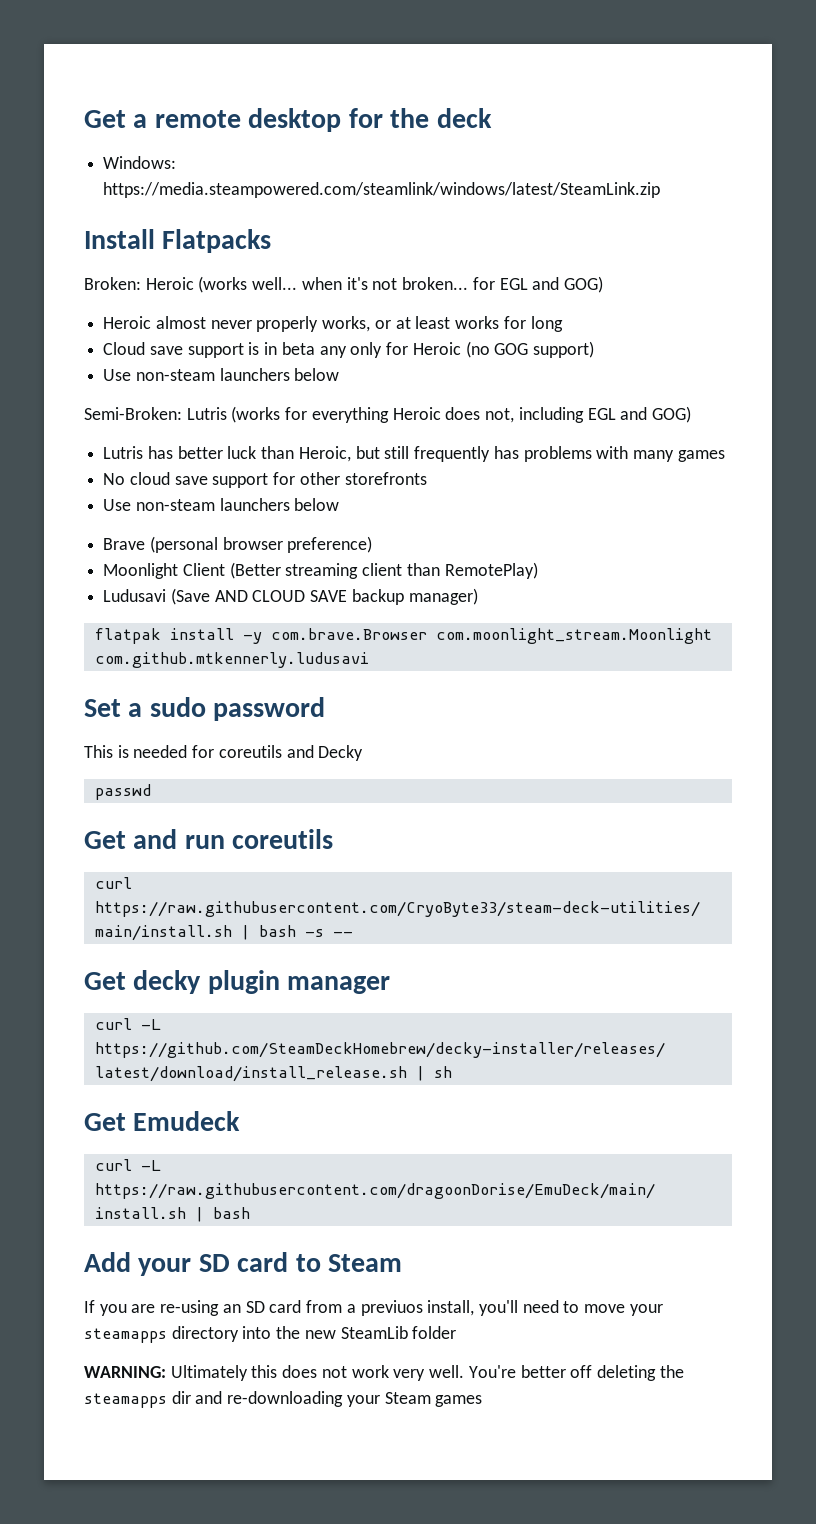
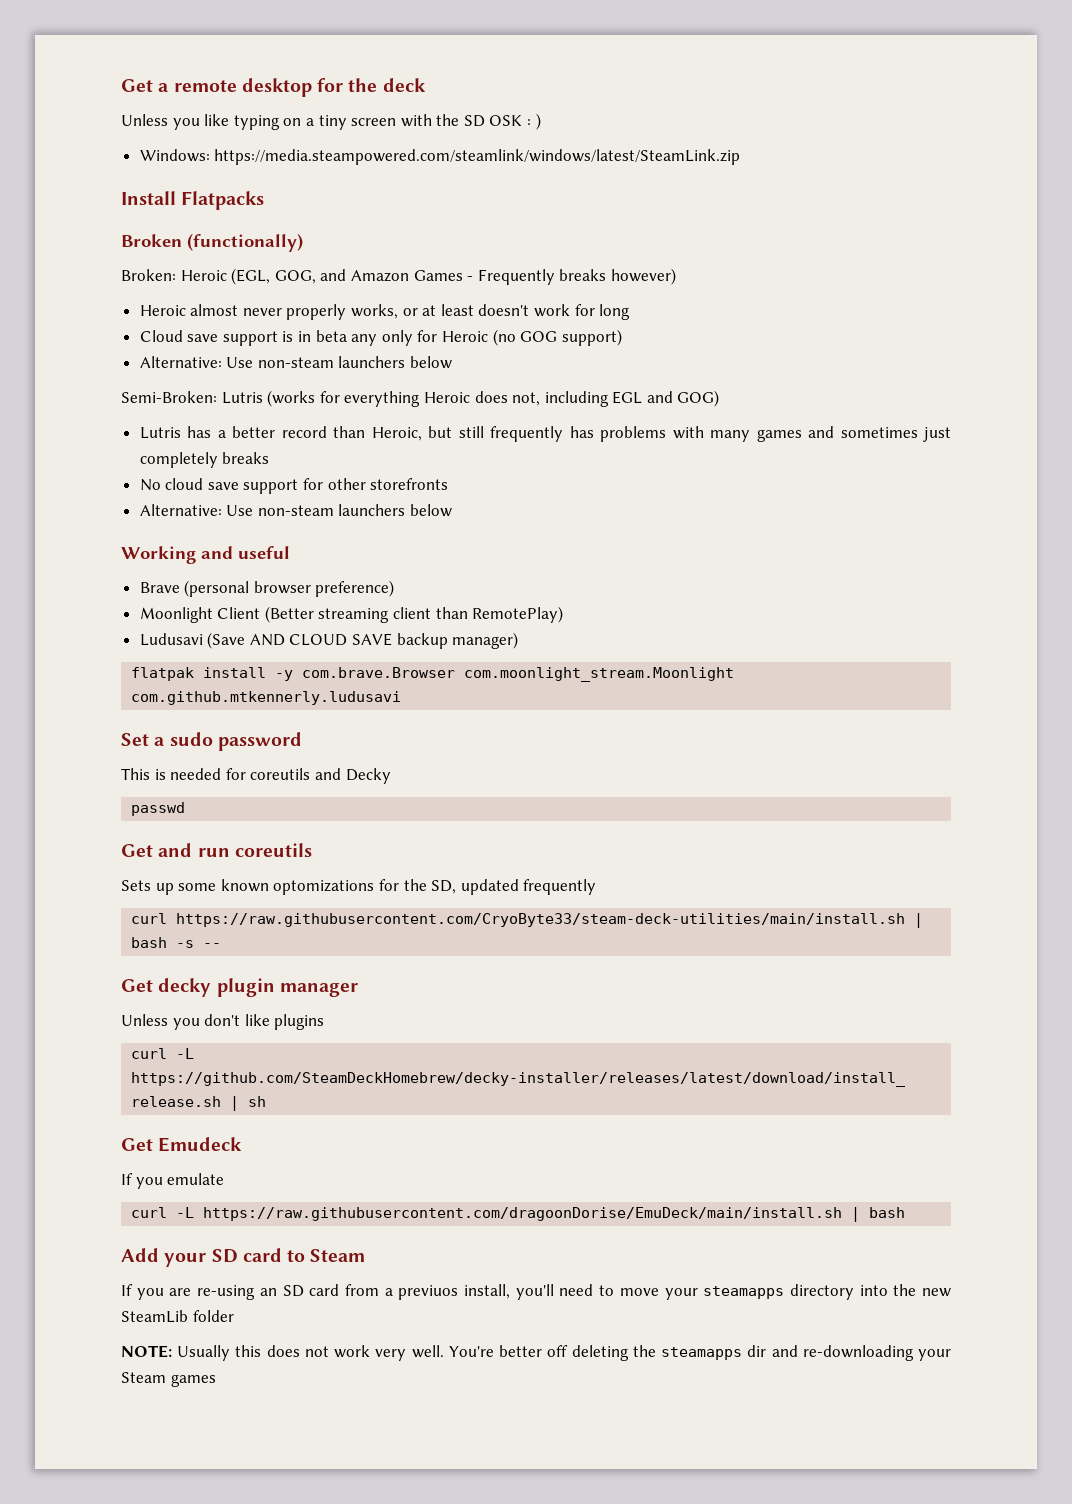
(492, 118) none -> [121,113,541,130] // Unless you like typing on a tiny screen with the SD OSK : )
(272, 241) none -> [121,233,303,252] // Broken (functionally)
[198,276,603,293] (works well... when it's not broken... for EGL and GOG) -> [231,268,676,285] (EGL, GOG, and Amazon Games - Frequently breaks however)
[455,316,500,329] works -> [478,304,571,317] doesn't work
(594, 349) none -> [139,356,222,368] Alternative:
[177,446,257,459] better luck -> [217,426,327,438] a better record
(725, 456) none -> [808,426,951,442] [139,452,270,468] and sometimes just completely breaks
[103,498,340,511] Use non-steam launchers below -> [139,504,453,517] [121,546,290,564] Alternative: Use non-steam launchers below // Working and useful
(334, 839) none -> [121,879,597,895] // Sets up some known optomizations for the SD, updated frequently
(391, 985) none -> [121,1014,325,1030] // Unless you don't like plugins
(241, 1121) none -> [121,1173,225,1189] // If you emulate
[84,1365,248,1381] WARNING: Ultimately -> [121,1345,231,1361] NOTE: Usually

